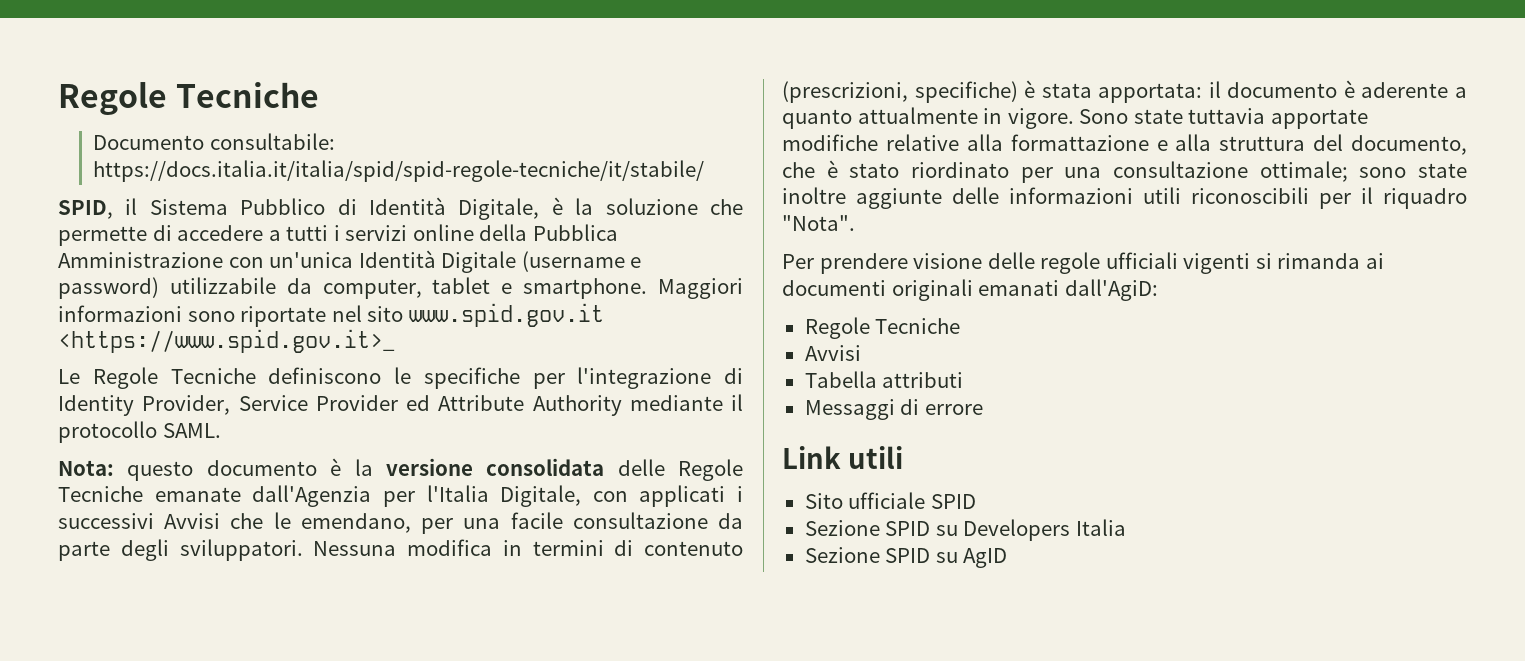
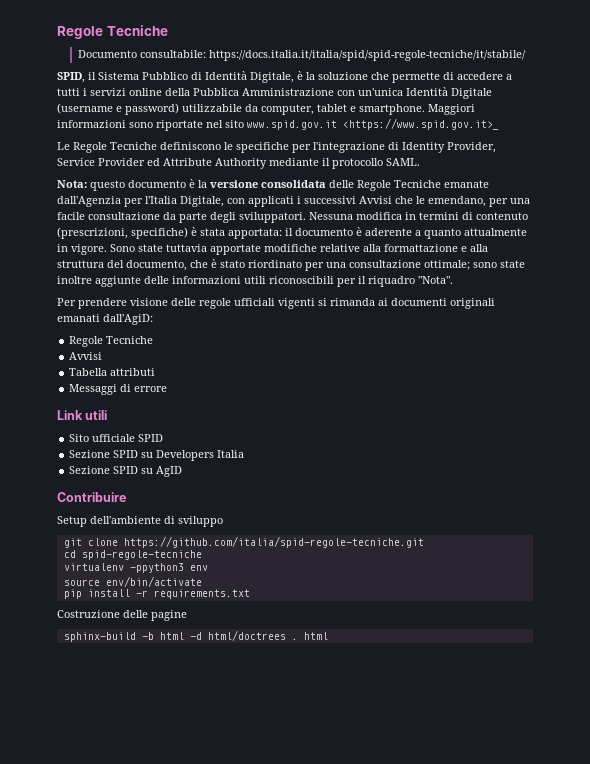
(1008, 558) none -> [57,492,126,502] [57,516,223,527] [63,536,424,548] [63,550,202,560] [63,563,208,573] [63,576,202,587] [63,589,250,599] [57,610,187,621] [63,630,328,642] // Contribuire // Setup dell'ambiente di sviluppo // git clone https://github.com/italia/spid-regole-tecniche.git // cd spid-regole-tecniche // virtualenv -ppython3 env // source env/bin/activate // pip install -r requirements.txt // Costruzione delle pagine // sphinx-build -b html -d html/doctrees . html

